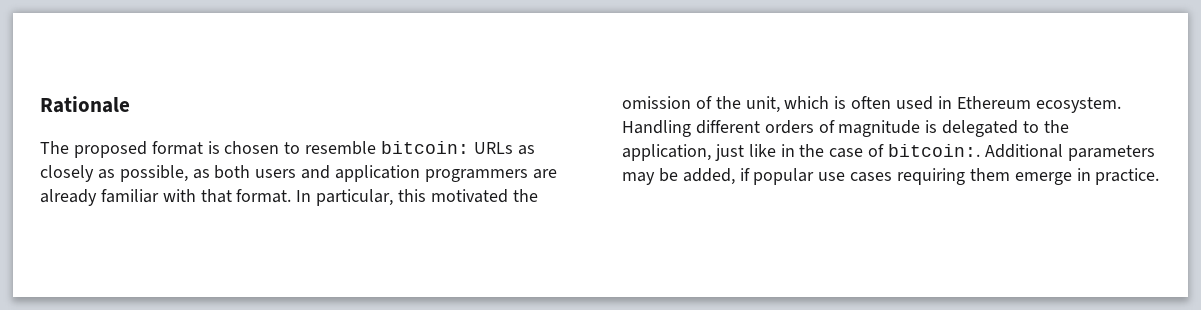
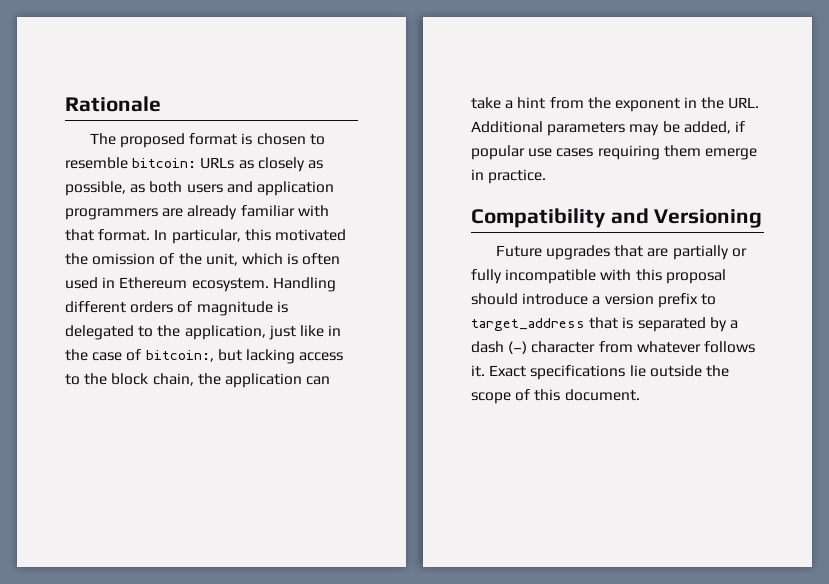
[888,144,981,157] bitcoin:. -> [145,349,344,364] [65,373,331,388] [471,97,760,112] bitcoin:, but lacking access to the block chain, the application can take a hint from the exponent in the URL.
(1160, 176) none -> [471,208,763,228] [495,245,747,260] [471,269,726,284] [471,293,716,308] [471,317,738,332] [471,341,755,354] [471,365,729,380] [471,389,640,404] // Compatibility and Versioning // Future upgrades that are partially or fully incompatible with this proposal should introduce a version prefix to target_address that is separated by a dash (-) character from whatever follows it. Exact specifications lie outside the scope of this document.

